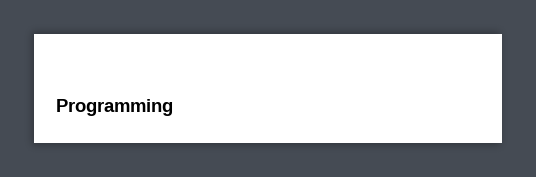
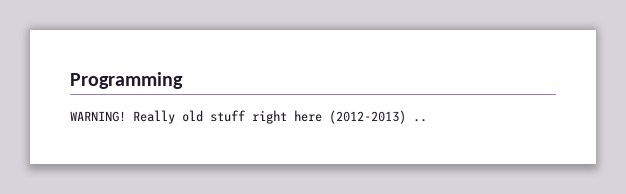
(173, 107) none -> [70,110,427,124] // WARNING! Really old stuff right here (2012-2013) ..

